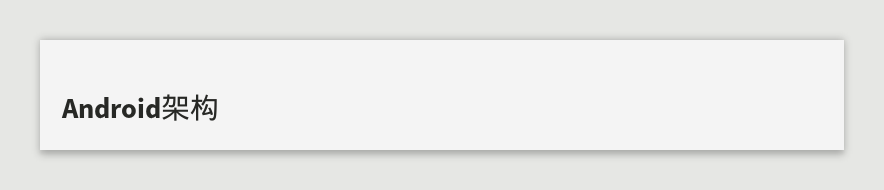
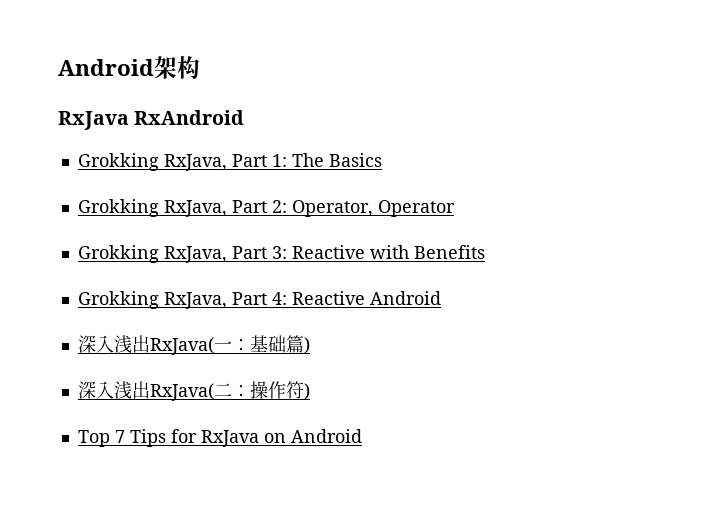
(219, 107) none -> [58,110,245,130] [77,153,382,171] [77,199,455,217] [77,245,485,263] [77,291,441,309] [77,335,310,355] [77,381,310,401] [77,429,362,447] // RxJava RxAndroid // Grokking RxJava, Part 1: The Basics // Grokking RxJava, Part 2: Operator, Operator // Grokking RxJava, Part 3: Reactive with Benefits // Grokking RxJava, Part 4: Reactive Android // 深入浅出RxJava(一：基础篇) // 深入浅出RxJava(二：操作符) // Top 7 Tips for RxJava on Android

